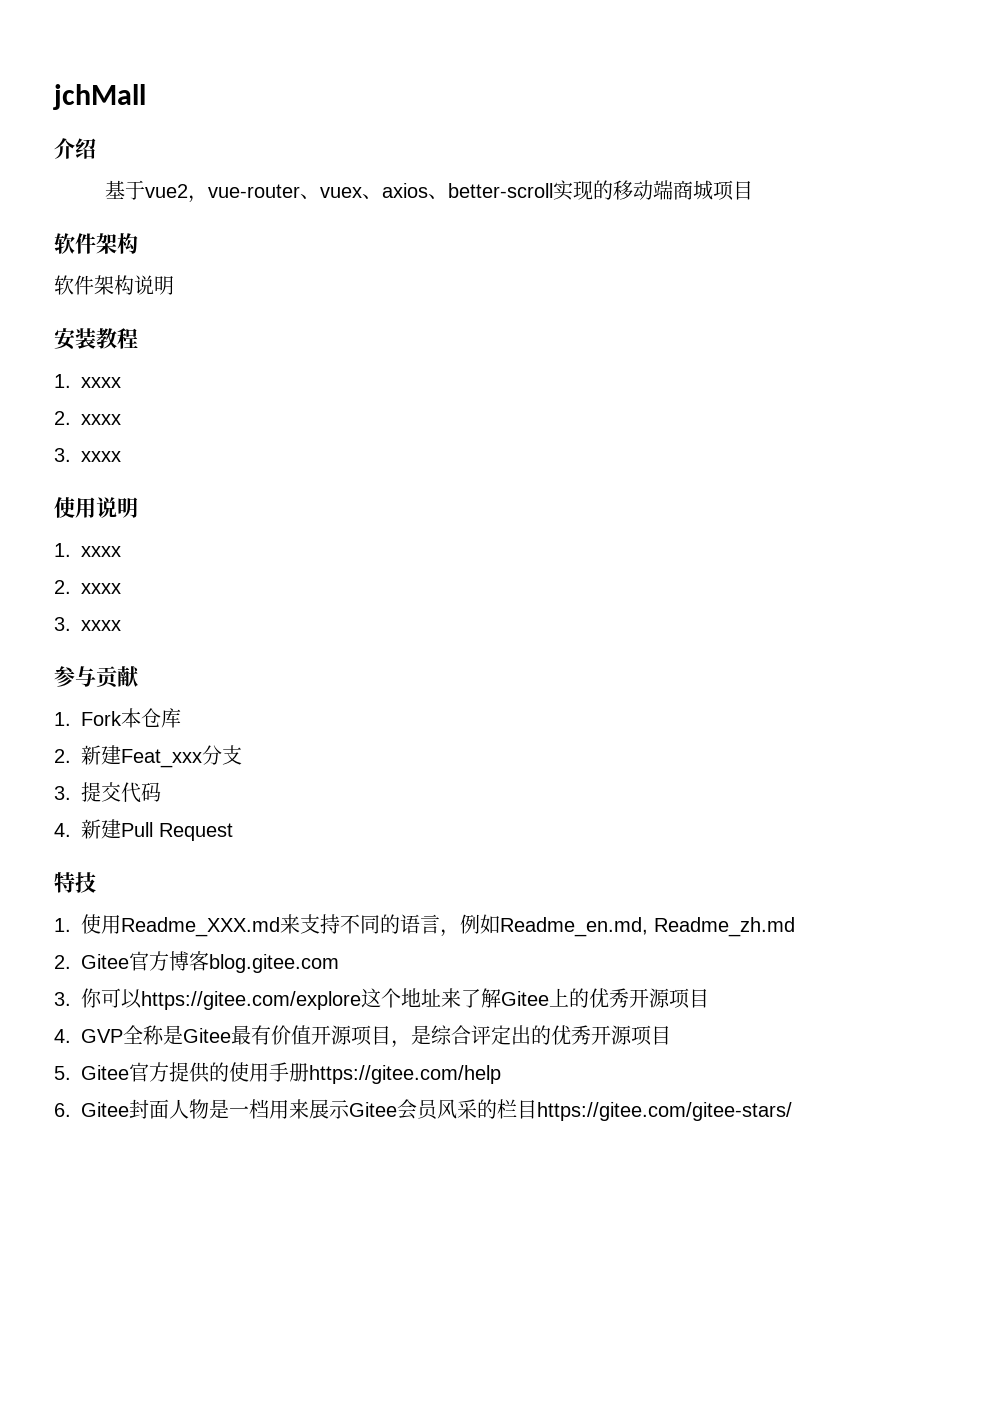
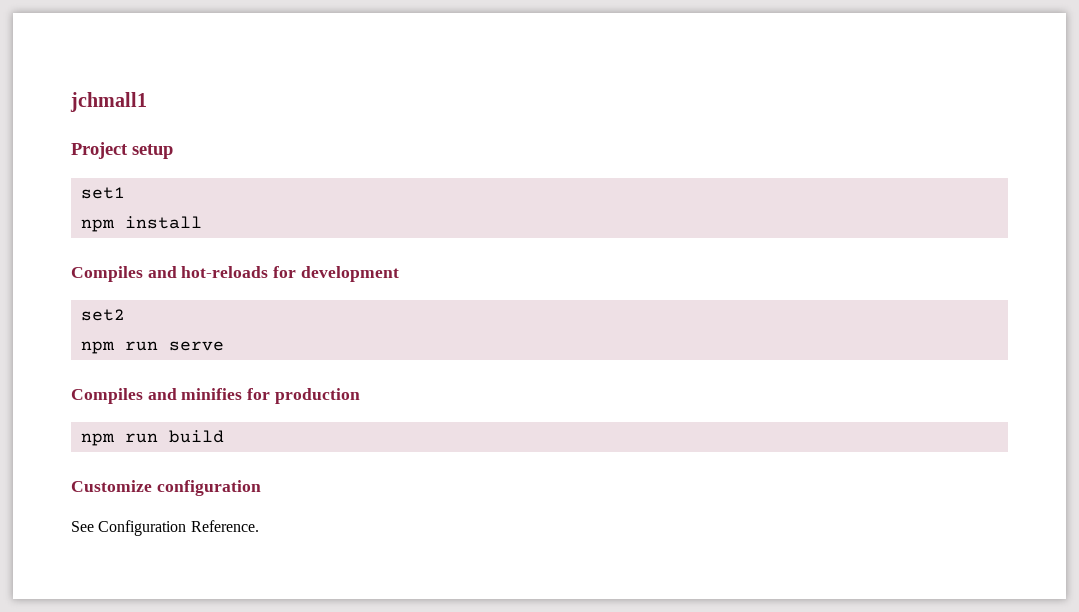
[53,84,146,110] [54,138,96,159] [104,180,753,203] [54,233,138,254] [54,275,174,295] [54,328,138,350] [54,374,122,388] [54,411,122,425] [54,448,122,462] [54,497,138,518] [54,543,122,557] [54,580,122,594] [54,617,122,631] [54,666,140,689] [54,708,182,728] [54,745,243,768] [54,782,162,803] [54,819,234,841] [54,872,96,893] [54,914,796,937] [54,951,340,973] [54,988,710,1010] [54,1025,672,1048] [54,1062,502,1084] [54,1099,793,1121] jchMall // 介绍 // 基于vue2，vue-router、vuex、axios、better-scroll实现的移动端商城项目 // 软件架构 // 软件架构说明 // 安装教程 // 1. xxxx // 2. xxxx // 3. xxxx // 使用说明 // 1. xxxx // 2. xxxx // 3. xxxx // 参与贡献 // 1. Fork本仓库 // 2.新建Feat_xxx分支 // 3.提交代码 // 4.新建Pull Request // 特技 // 1.使用Readme_XXX.md来支持不同的语言，例如Readme_en.md, Readme_zh.md // 2. Gitee官方博客blog.gitee.com // 3.你可以https://gitee.com/explore这个地址来了解Gitee上的优秀开源项目 // 4. GVP全称是Gitee最有价值开源项目，是综合评定出的优秀开源项目 // 5. Gitee官方提供的使用手册https://gitee.com/help // 6. Gitee封面人物是一档用来展示Gitee会员风采的栏目https://gitee.com/gitee-stars/ -> [70,92,147,112] [71,142,173,159] [80,187,125,199] [80,216,202,232] [71,266,399,282] [80,309,125,321] [80,341,224,354] [71,388,360,404] [80,430,224,446] [71,480,261,496] [71,520,259,536] jchmall1 // Project setup // set1 // npm install // Compiles and hot-reloads for development // set2 // npm run serve // Compiles and minifies for production // npm run build // Customize configuration // See Configuration Reference.

